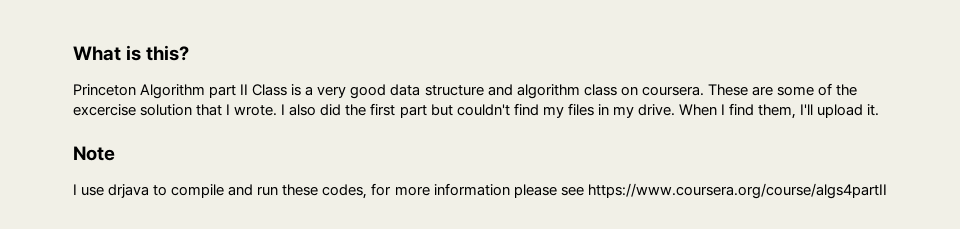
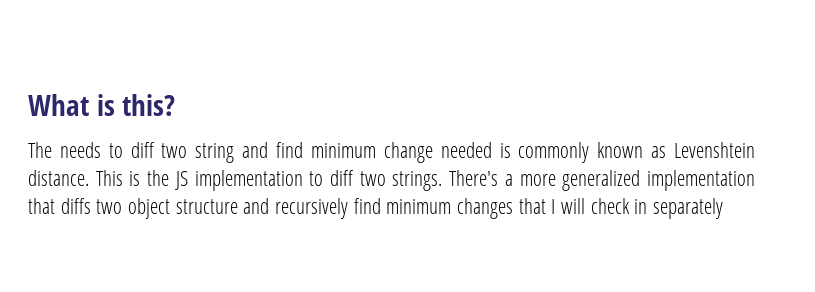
[73,83,857,99] [73,103,880,119] [73,146,115,161] [73,183,887,199] Princeton Algorithm part II Class is a very good data structure and algorithm class on coursera. These are some of the excercise solution that I wrote. I also did the first part but couldn't find my files in my drive. When I find them, I'll upload it. // Note // I use drjava to compile and run these codes, for more information please see https://www.coursera.org/course/algs4partII -> [28,142,756,163] [28,170,755,191] [28,198,724,219] The needs to diff two string and find minimum change needed is commonly known as Levenshtein distance. This is the JS implementation to diff two strings. There's a more generalized implementation that diffs two object structure and recursively find minimum changes that I will check in separately

